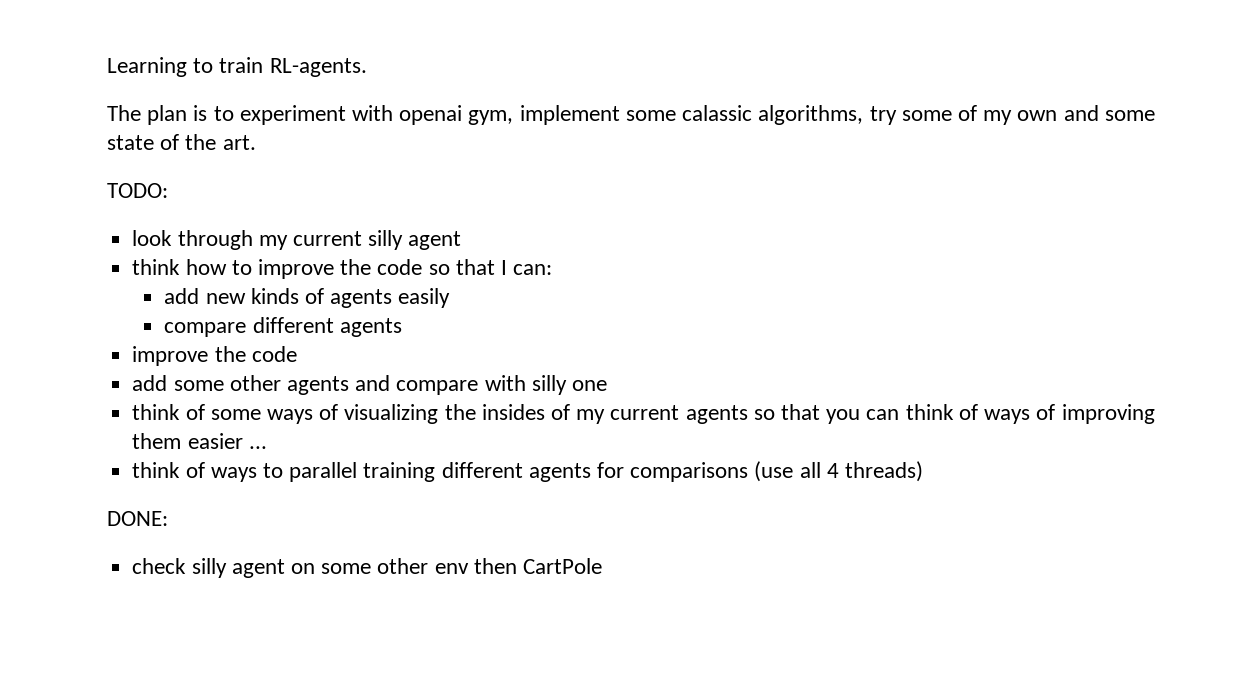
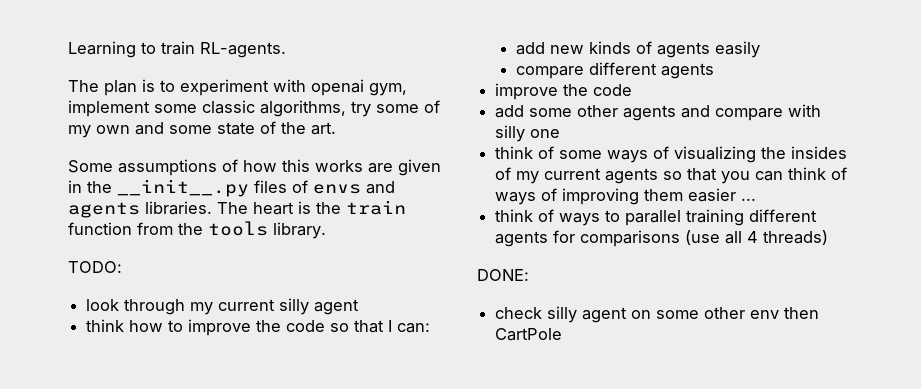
[682,105,753,121] calassic -> [202,100,255,114] classic
(256, 142) none -> [68,159,441,176] [68,179,395,197] [68,200,406,218] [68,221,326,239] // Some assumptions of how this works are given in the __init__.py files of envs and agents libraries. The heart is the train function from the tools library.

